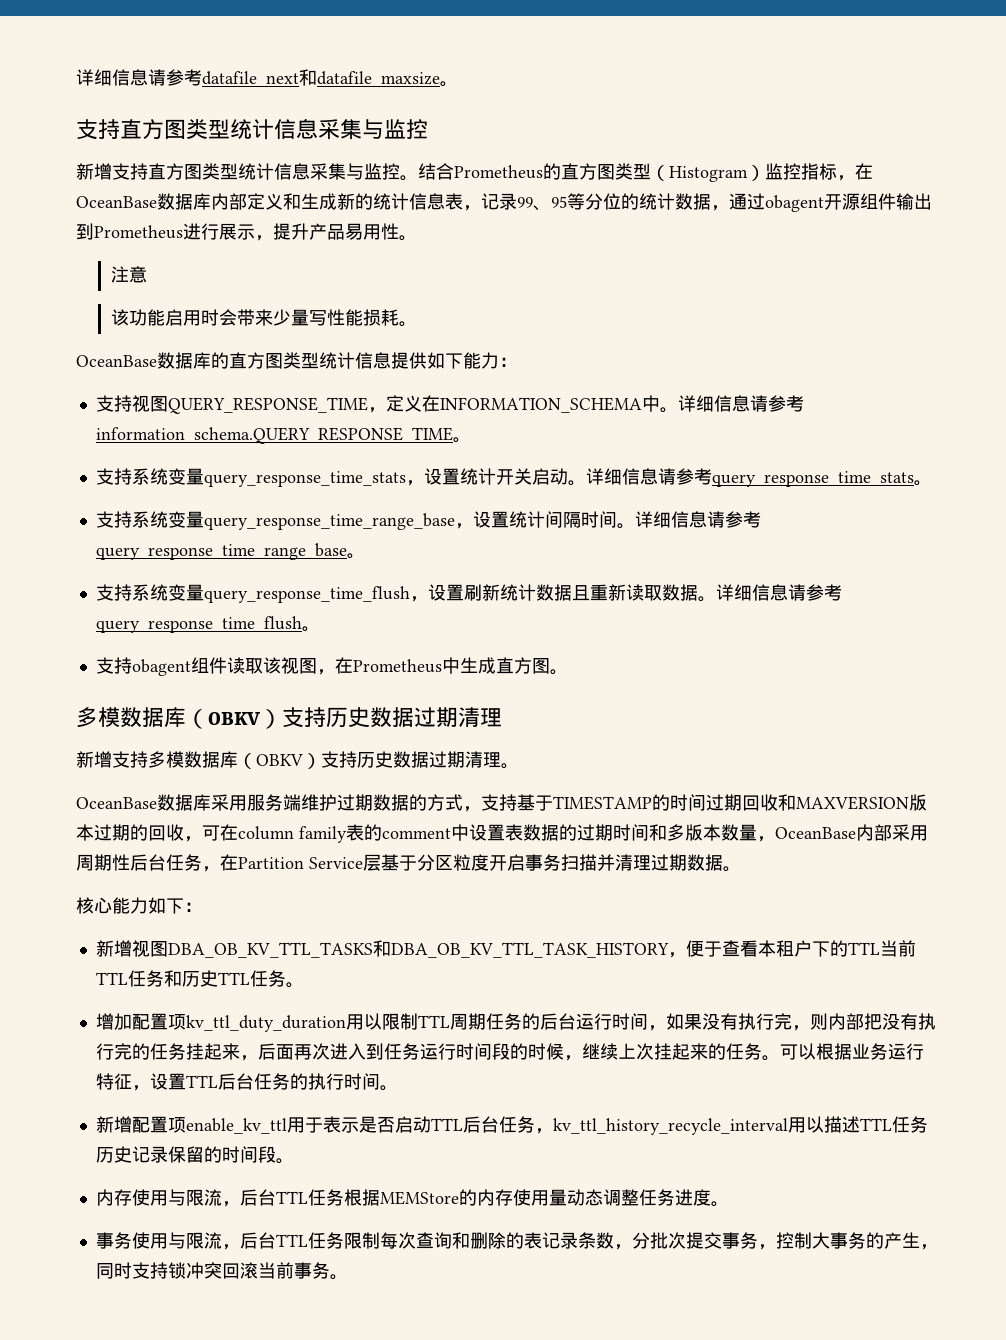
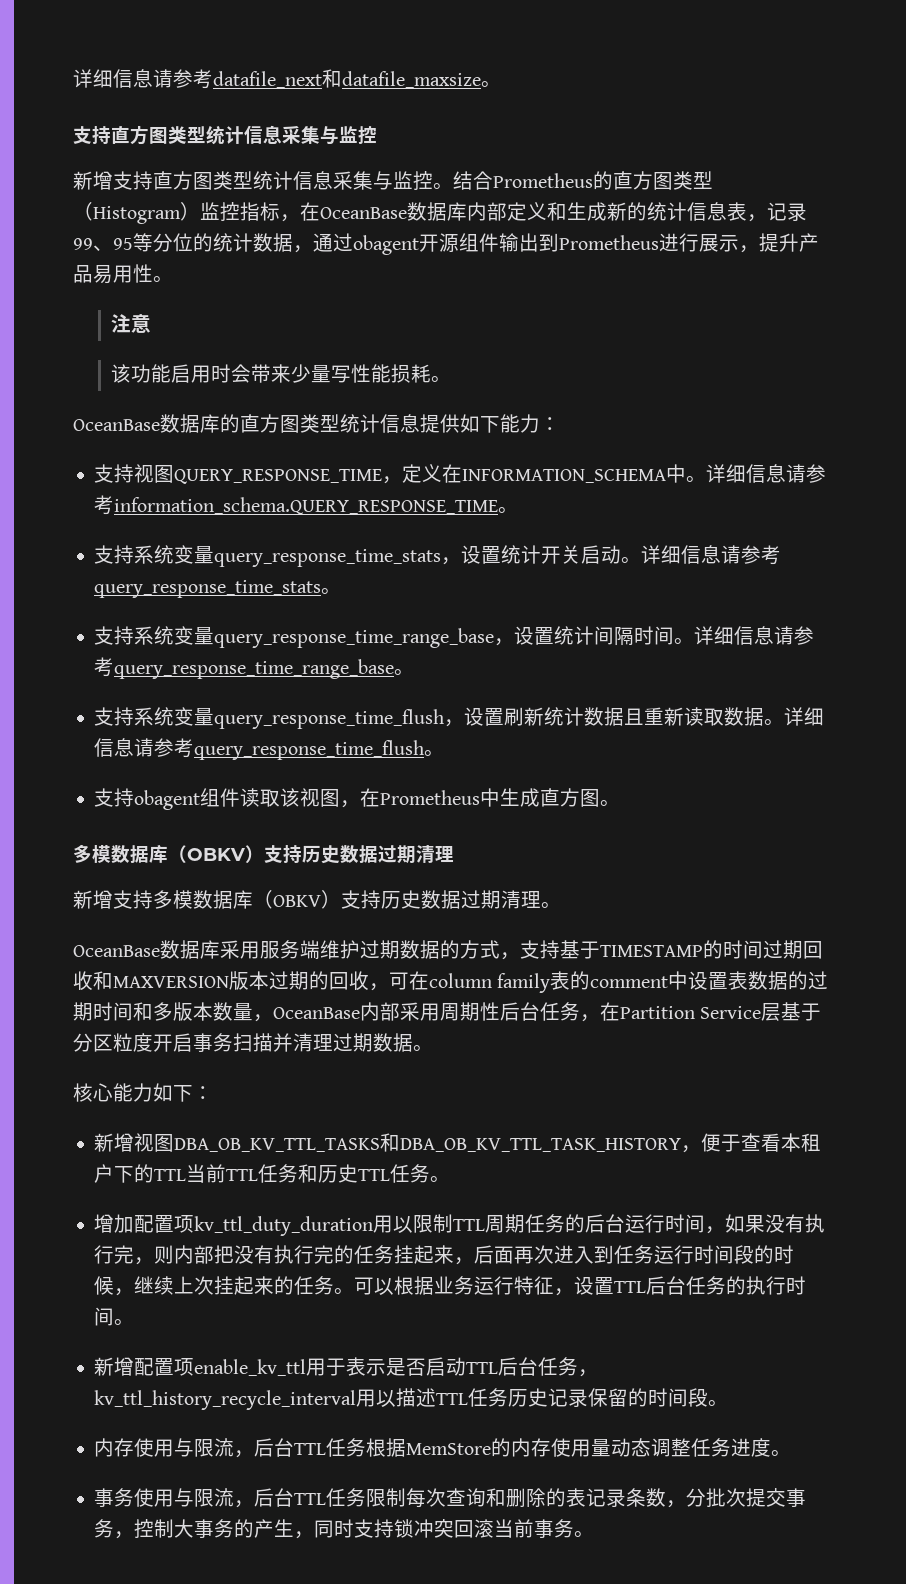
[379,1191,459,1205] MEMStore -> [406,1443,492,1455] MemStore

